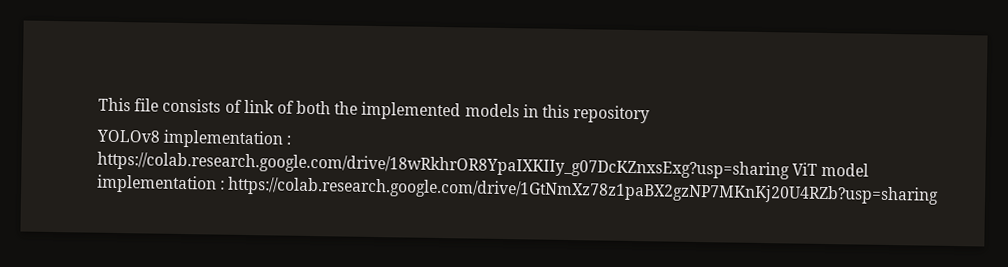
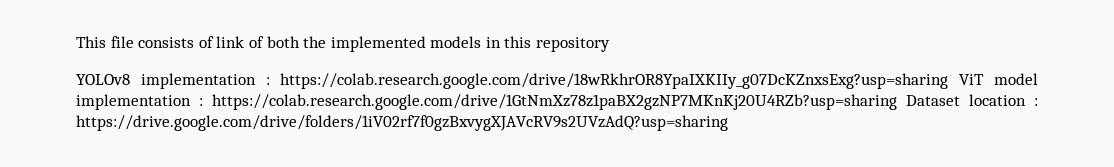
(940, 190) none -> [906,94,1038,106] [76,115,728,131] Dataset location : https://drive.google.com/drive/folders/1iV02rf7f0gzBxvygXJAVcRV9s2UVzAdQ?usp=sharing

